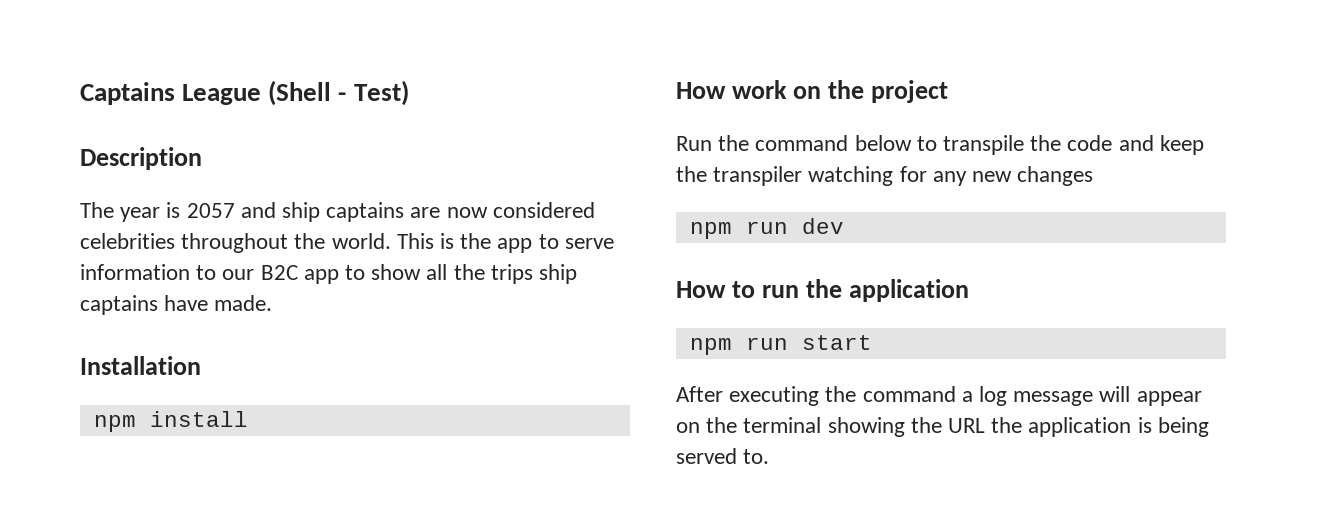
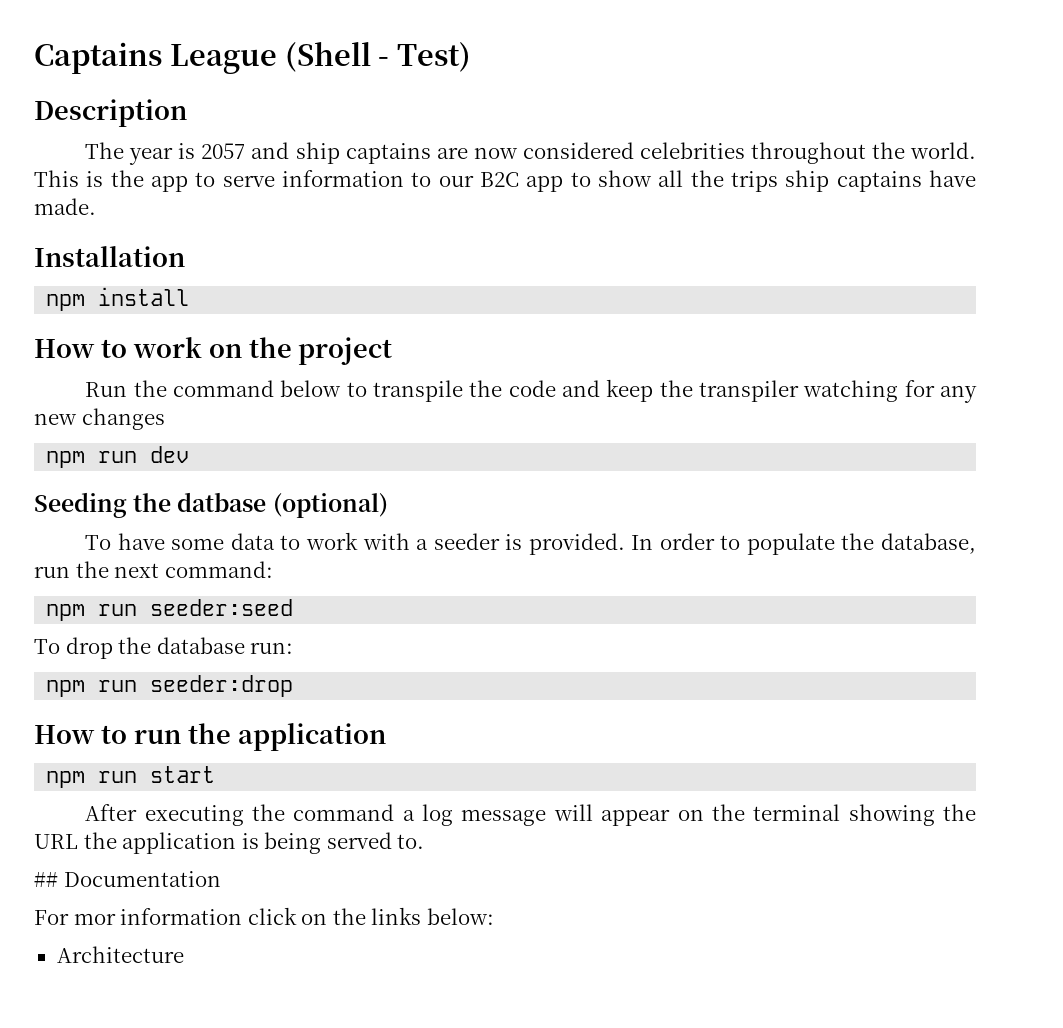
(726, 90) none -> [100,339,127,358] to
(844, 226) none -> [34,492,388,518] [85,532,977,555] [34,561,273,578] [46,599,294,621] [34,637,294,659] [46,675,294,697] // Seeding the datbase (optional) // To have some data to work with a seeder is provided. In order to populate the database, run the next command: // npm run seeder:seed // To drop the database run: // npm run seeder:drop
(770, 456) none -> [34,871,221,887] [34,907,494,925] [56,946,184,963] // ## Documentation // For mor information click on the links below: // Architecture

